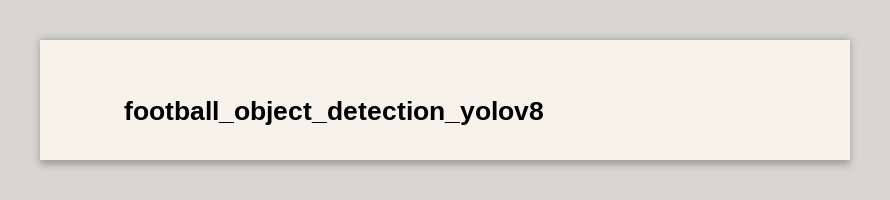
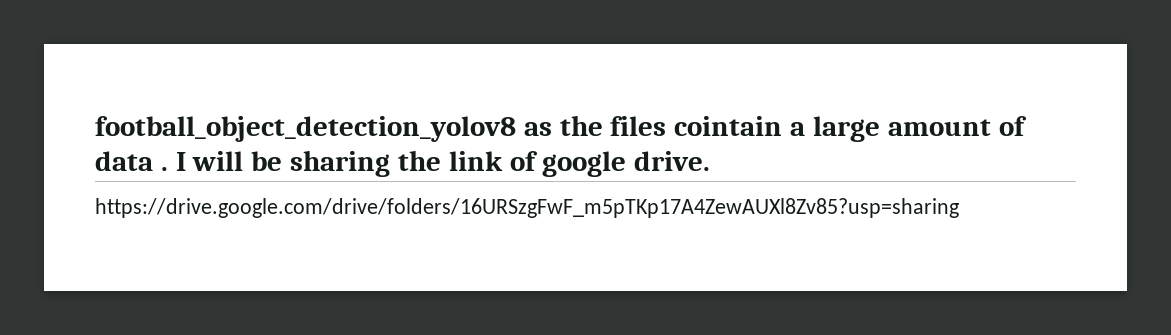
(544, 113) none -> [523,115,1026,142] [95,150,711,177] [95,198,959,218] as the files cointain a large amount of data . I will be sharing the link of google drive. // https://drive.google.com/drive/folders/16URSzgFwF_m5pTKp17A4ZewAUXl8Zv85?usp=sharing

